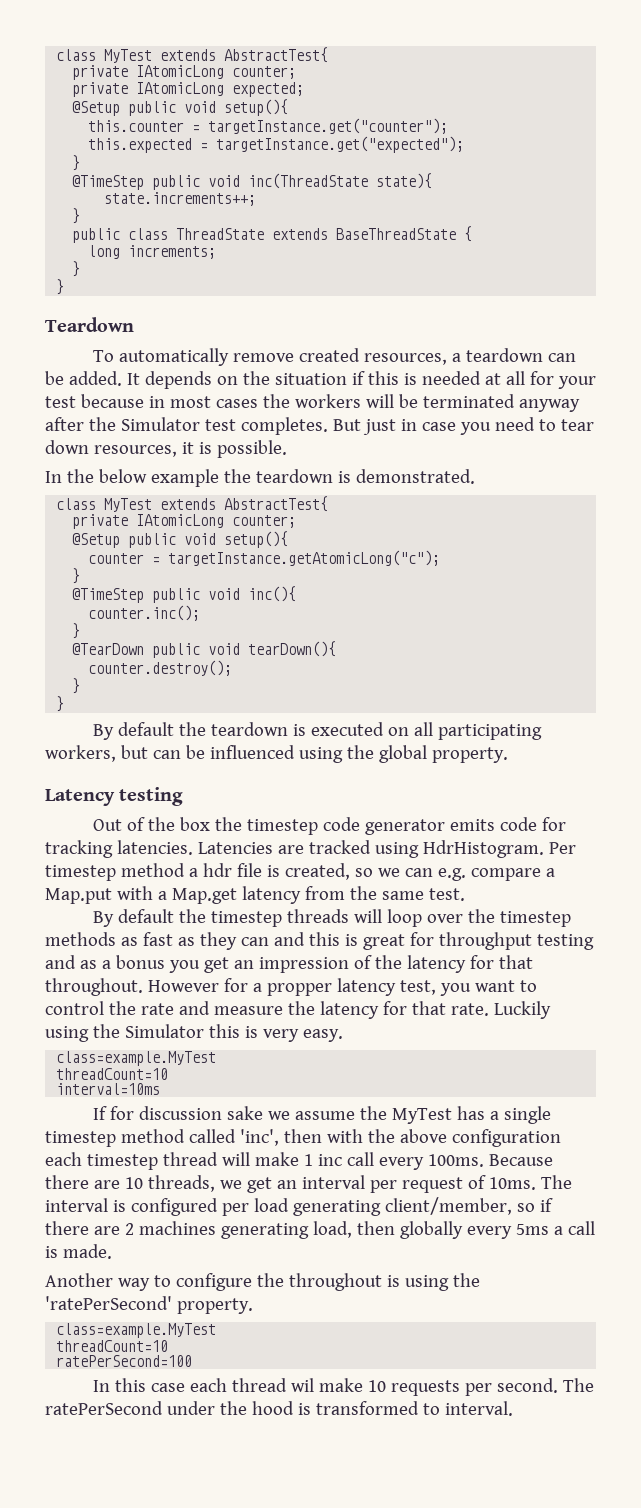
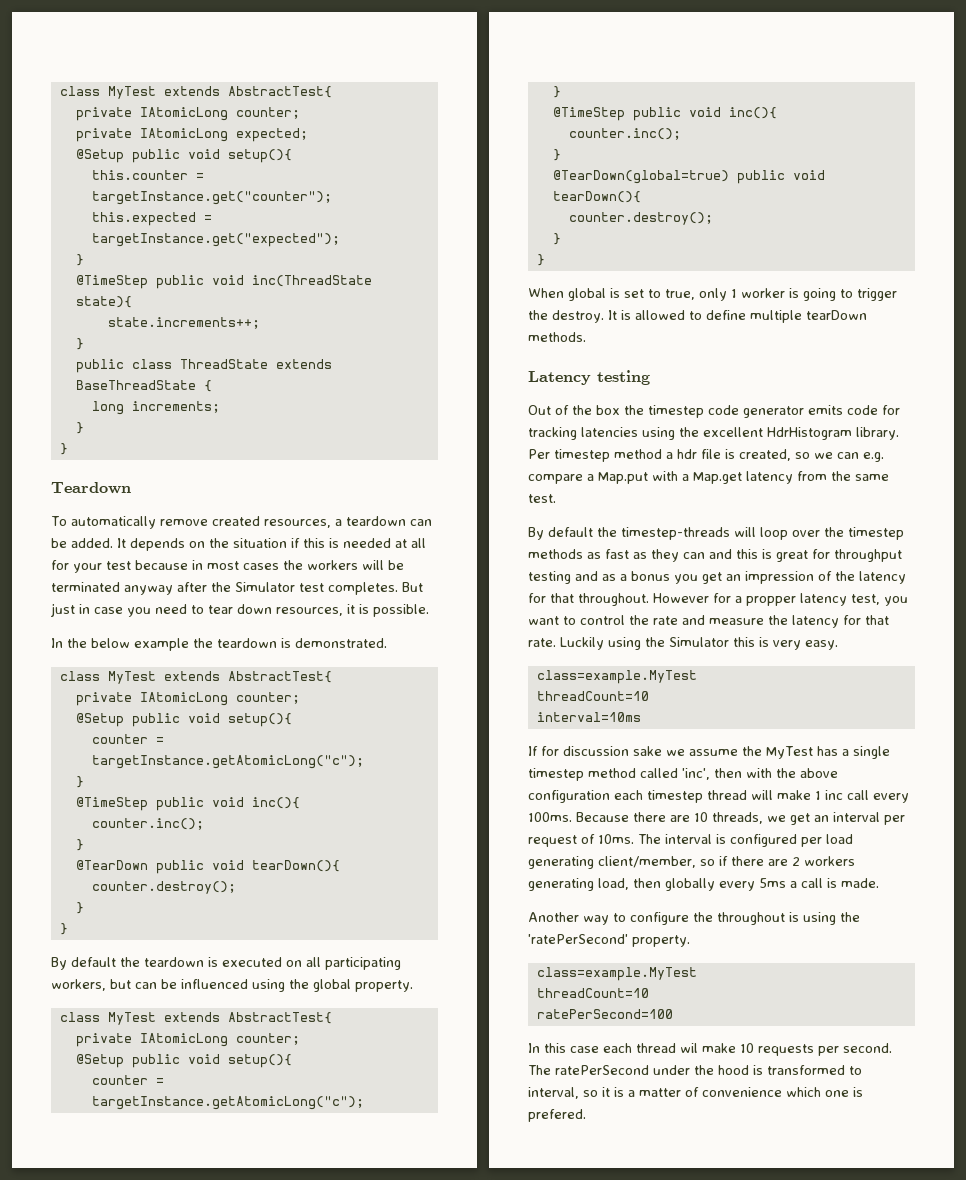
(508, 755) none -> [59,1012,332,1025] [75,1033,300,1047] [75,1054,292,1068] [91,1075,164,1085] [91,1096,364,1110] [552,86,561,98] [552,107,777,121] [568,128,681,140] [552,149,561,161] [552,170,825,184] [552,191,641,203] [568,212,713,225] [552,233,561,245] [536,254,545,266] [528,288,897,301] [528,310,867,323] [528,332,586,342] // class MyTest extends AbstractTest{ // private IAtomicLong counter; // @Setup public void setup(){ // counter = targetInstance.getAtomicLong("c"); // } // @TimeStep public void inc(){ // counter.inc(); // } // @TearDown(global=true) public void tearDown(){ // counter.destroy(); // } // } // When global is set to true, only 1 worker is going to trigger the destroy. It is allowed to define multiple tearDown methods.
[116,840,544,858] latencies. Latencies are tracked using HdrHistogram. -> [581,427,899,440] latencies using the excellent HdrHistogram library.
[210,909,349,927] timestep threads -> [621,527,730,540] timestep-threads
[138,1221,216,1235] machines -> [804,856,855,866] workers
[444,1401,513,1416] interval. -> [528,1087,863,1099] [528,1109,586,1122] interval, so it is a matter of convenience which one is prefered.

